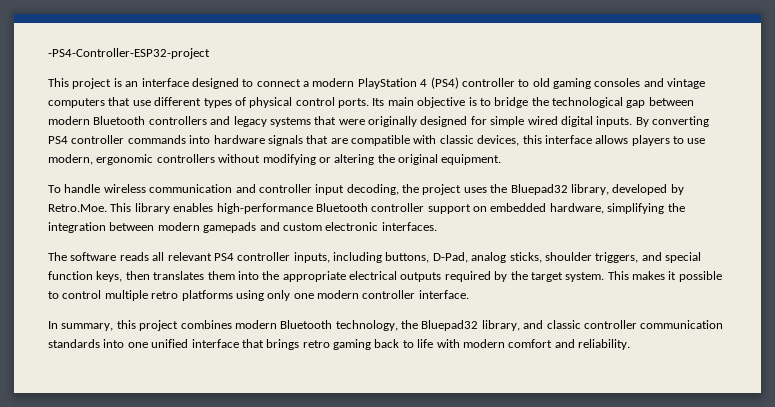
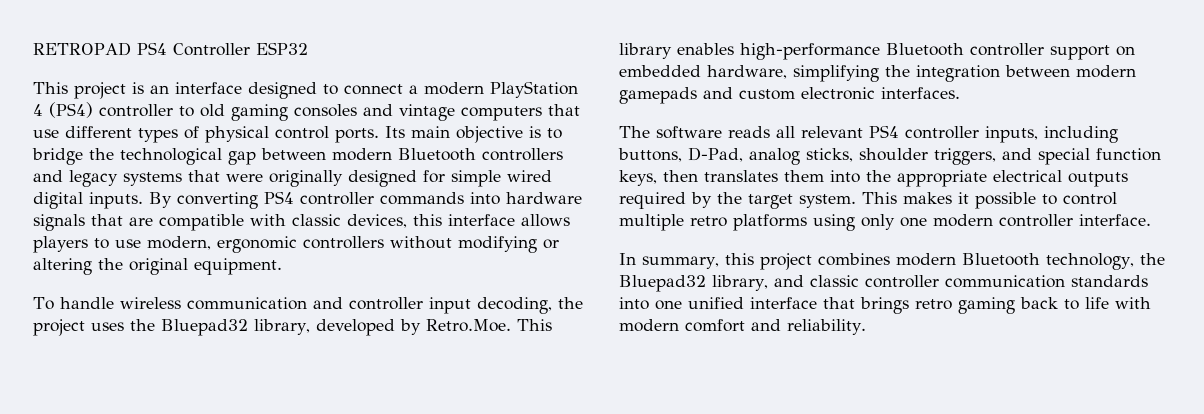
[48,48,210,59] -PS4-Controller-ESP32-project -> [33,42,308,56] RETROPAD PS4 Controller ESP32

